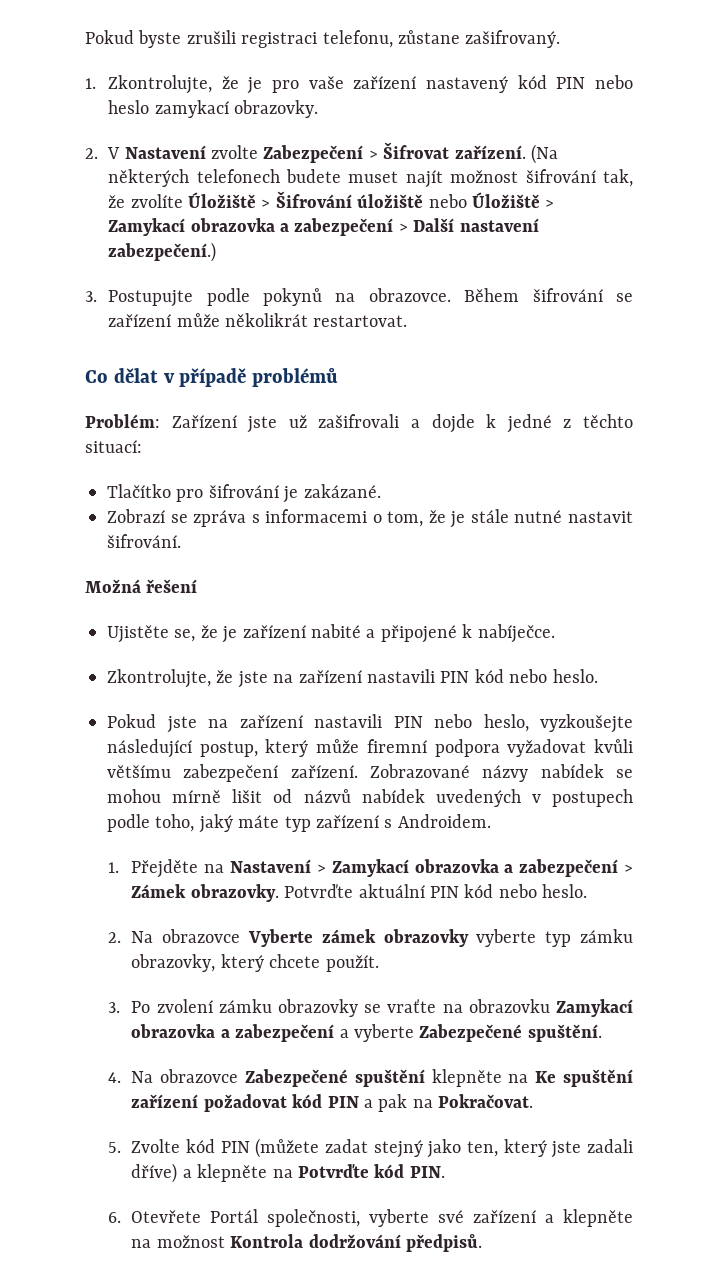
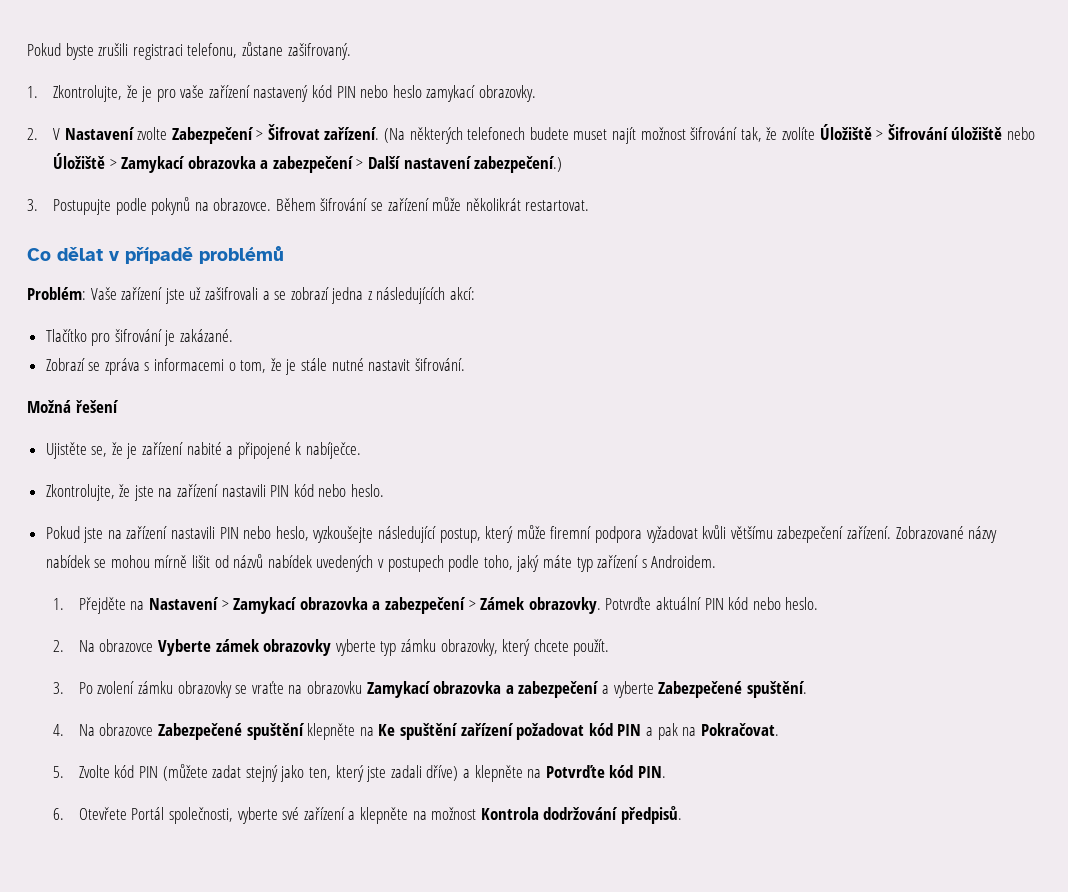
[171,415,237,428] Zařízení -> [90,287,163,300] Vaše zařízení
[431,414,634,433] [85,440,142,453] dojde k jedné z těchto situací: -> [274,287,476,304] se zobrazí jedna z následujících akcí:

